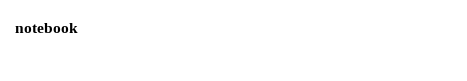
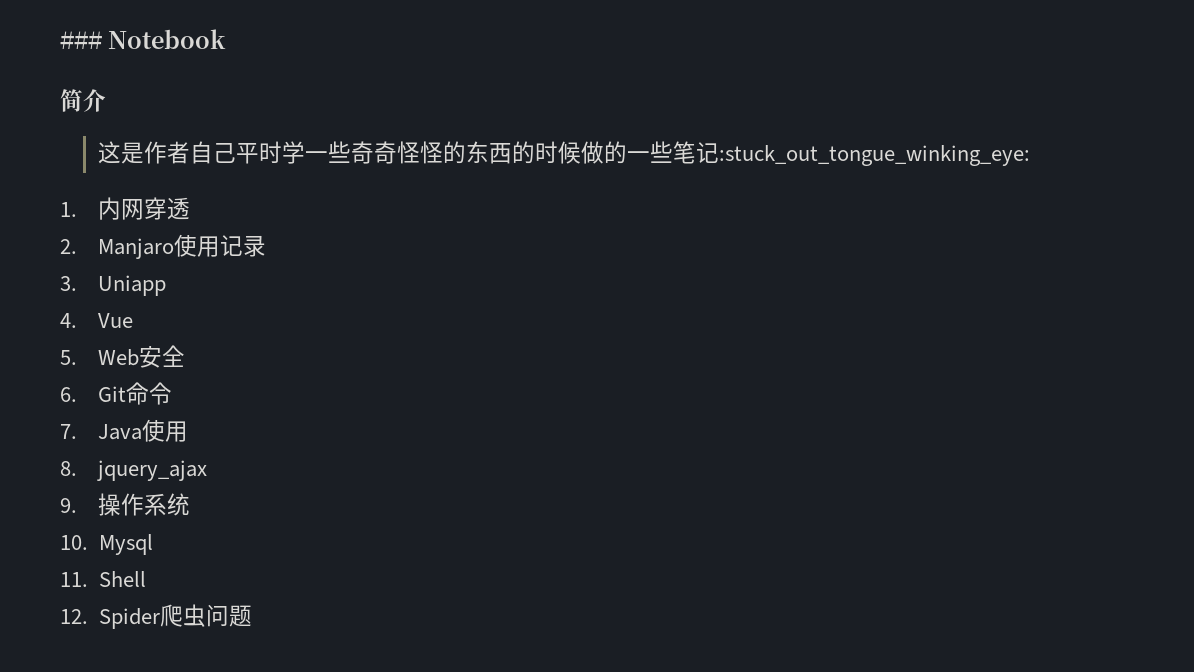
[15,23,78,33] notebook -> [60,29,227,49] [60,89,106,112] [98,141,1031,166] [60,197,191,220] [60,234,267,259] [60,275,167,296] [60,313,134,328] [60,345,186,368] [60,382,173,405] [60,419,189,442] [60,460,208,481] [60,493,191,516] [60,534,154,555] [60,571,147,587] [60,604,253,629] ### Notebook // 简介 // 这是作者自己平时学一些奇奇怪怪的东西的时候做的一些笔记:stuck_out_tongue_winking_eye: // 1.内网穿透 // 2. Manjaro使用记录 // 3. Uniapp // 4. Vue // 5. Web安全 // 6. Git命令 // 7. Java使用 // 8. jquery_ajax // 9.操作系统 // 10. Mysql // 11. Shell // 12. Spider爬虫问题

